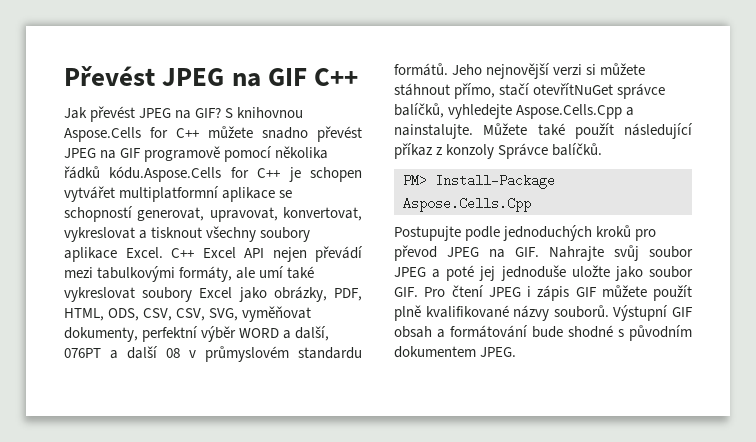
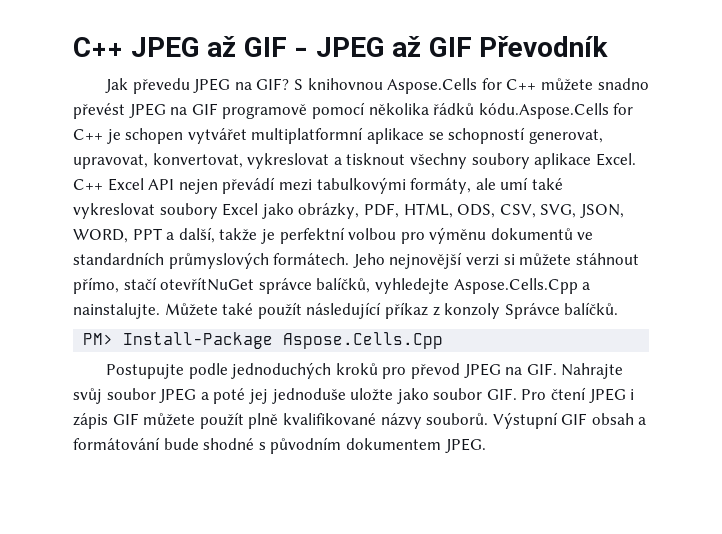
[64,66,359,87] Převést JPEG na GIF C++ -> [73,36,609,57] C++ JPEG až GIF - JPEG až GIF Převodník
[90,106,136,122] převést -> [132,78,190,94] převedu
[176,306,312,322] [64,326,330,342] [64,346,362,362] [394,63,448,76] CSV, SVG, vyměňovat dokumenty, perfektní výběr WORD a další, 076PT a další 08 v průmyslovém standardu formátů. -> [540,204,624,218] [73,227,594,244] [73,252,350,269] SVG, JSON, WORD, PPT a další, takže je perfektní volbou pro výměnu dokumentů ve standardních průmyslových formátech.

